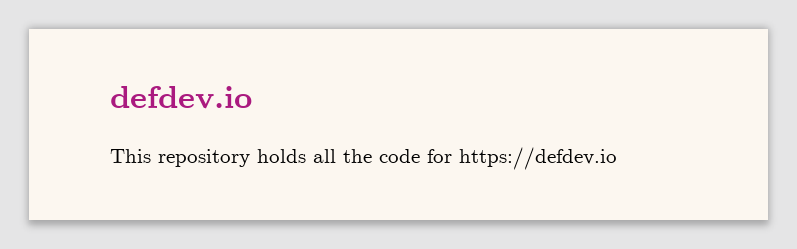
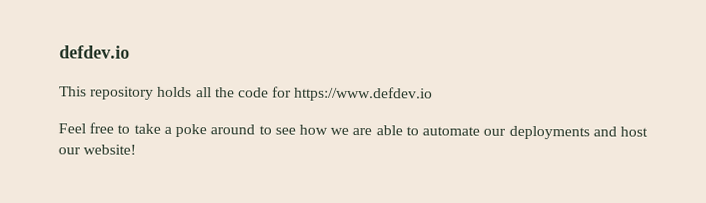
[459,147,617,170] https://defdev.io -> [294,86,434,102] [58,122,648,140] [58,144,137,155] https://www.defdev.io // Feel free to take a poke around to see how we are able to automate our deployments and host our website!

